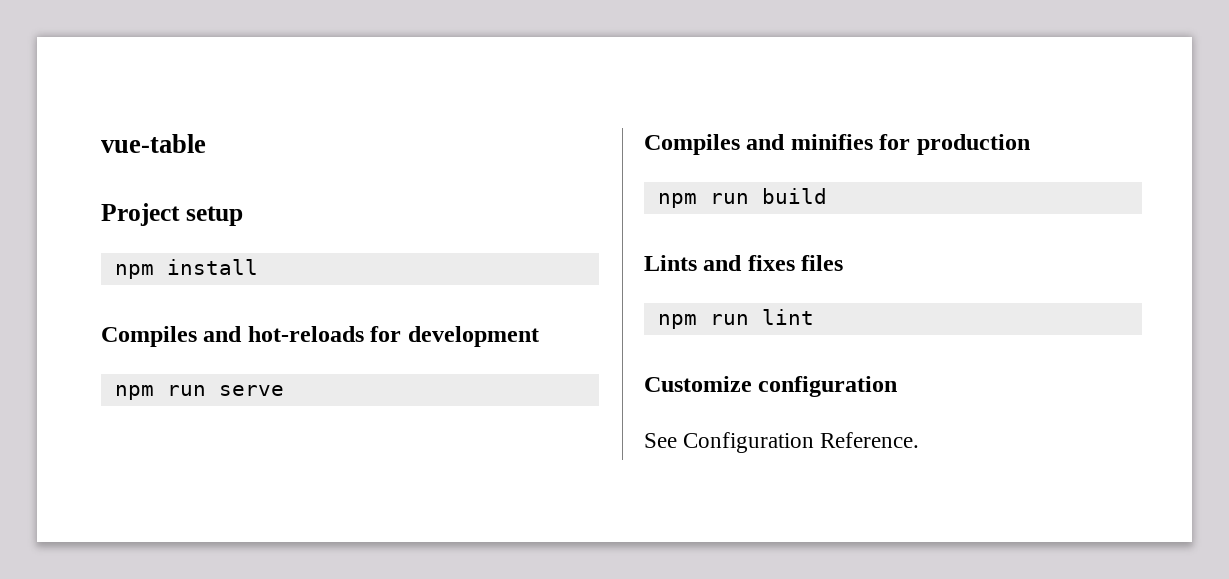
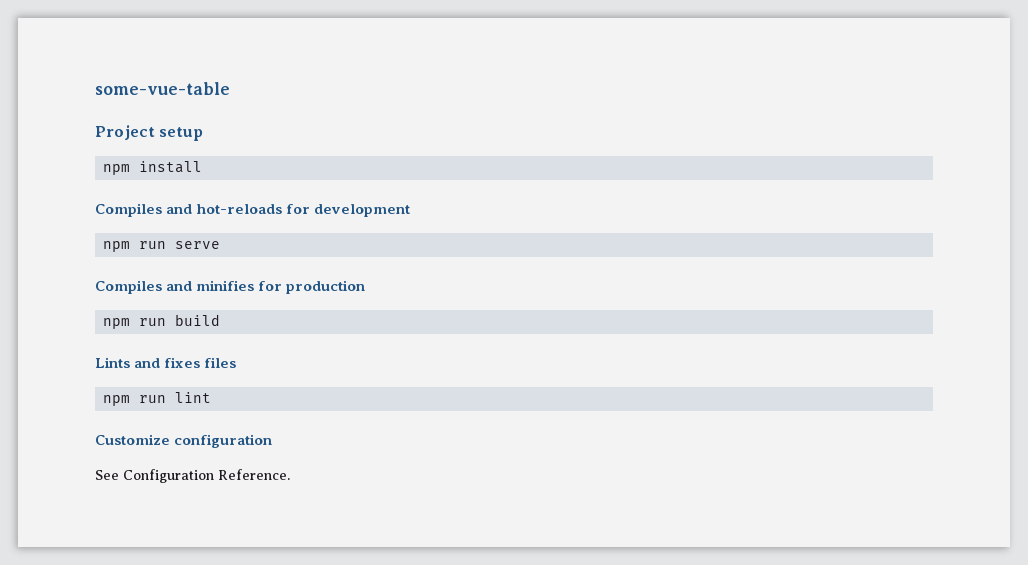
[101,134,206,153] vue-table -> [95,82,230,95] some-vue-table

